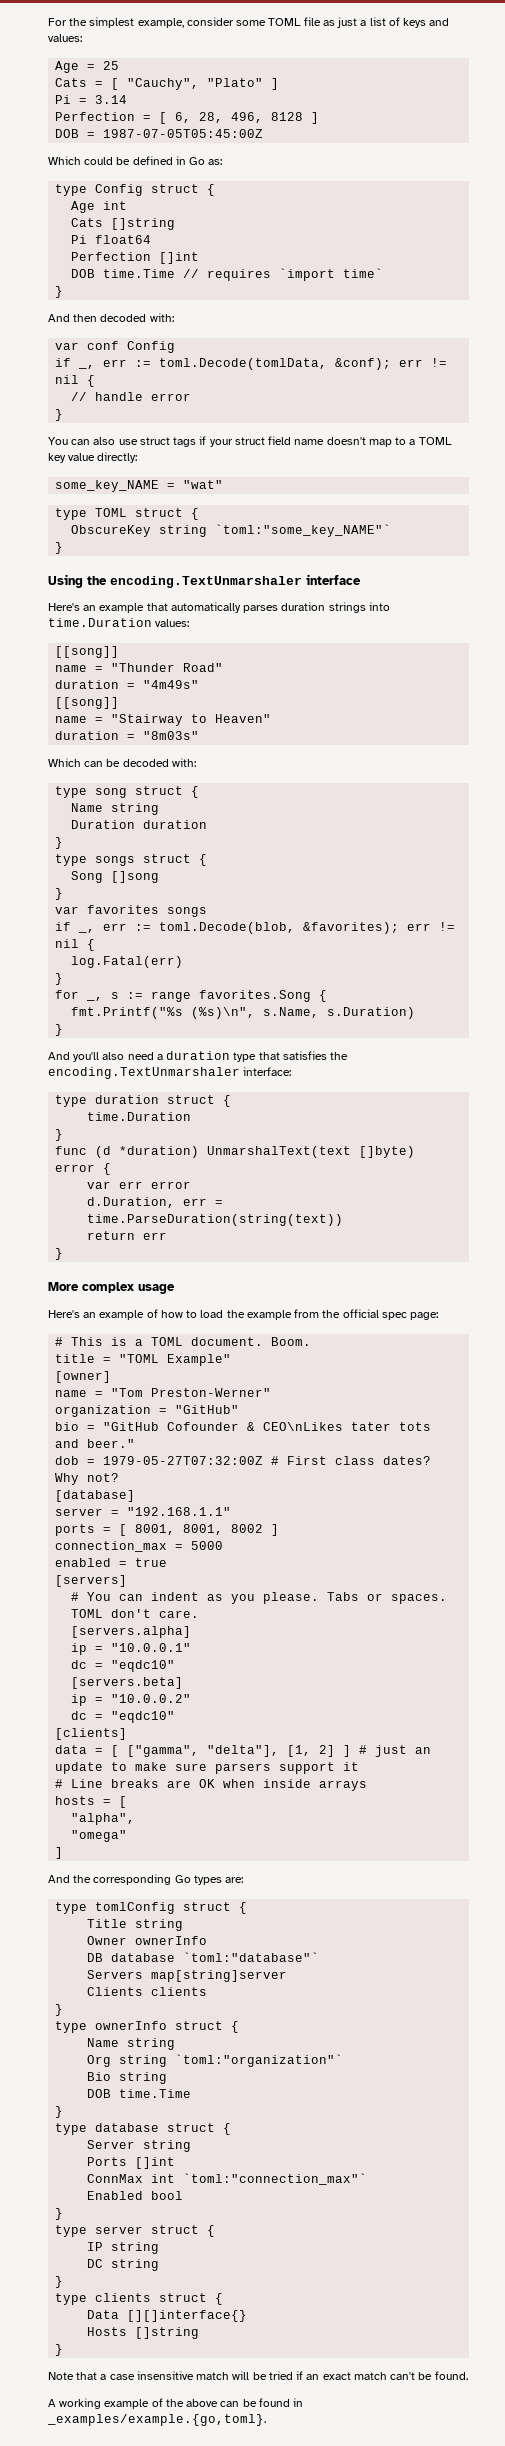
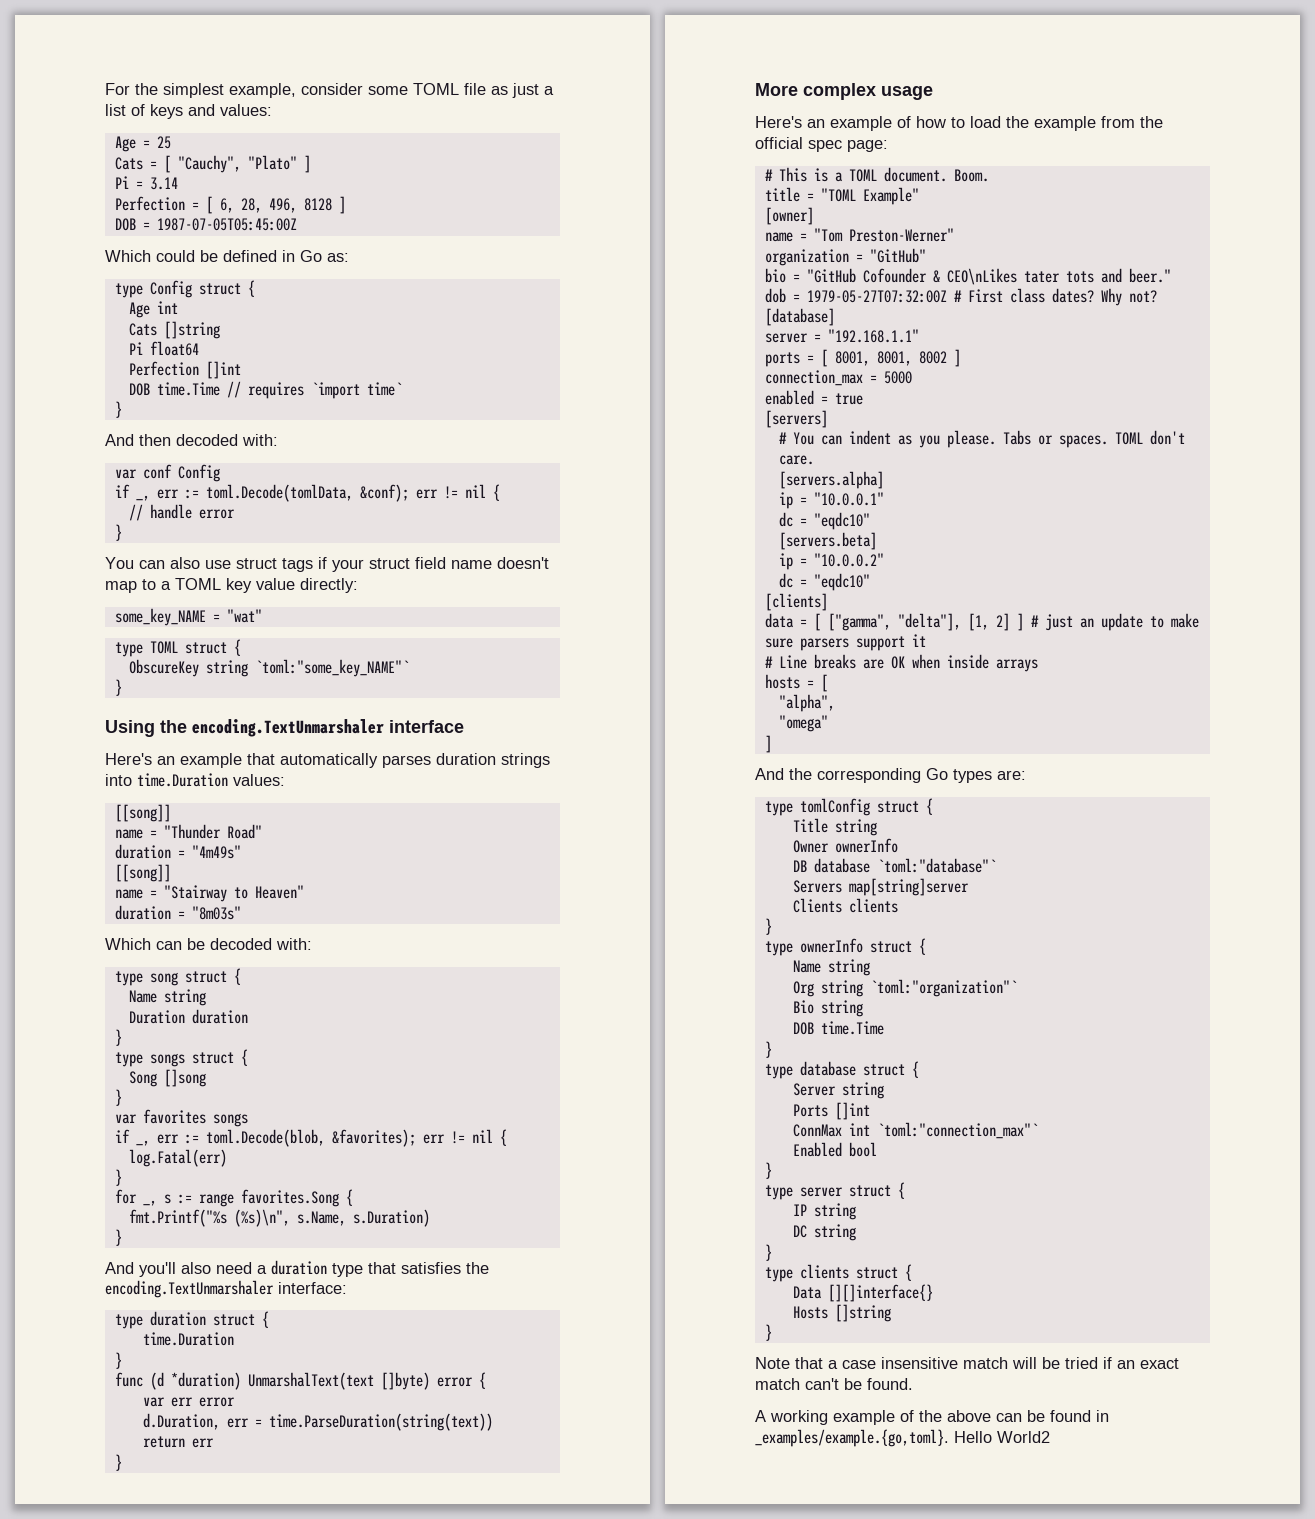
(266, 2420) none -> [954,1431,1050,1443] Hello World2

